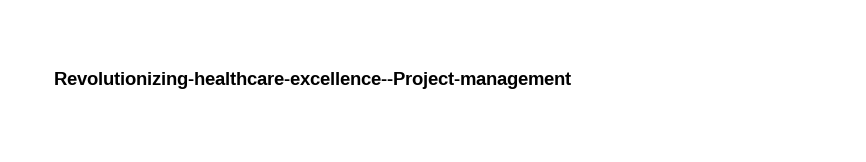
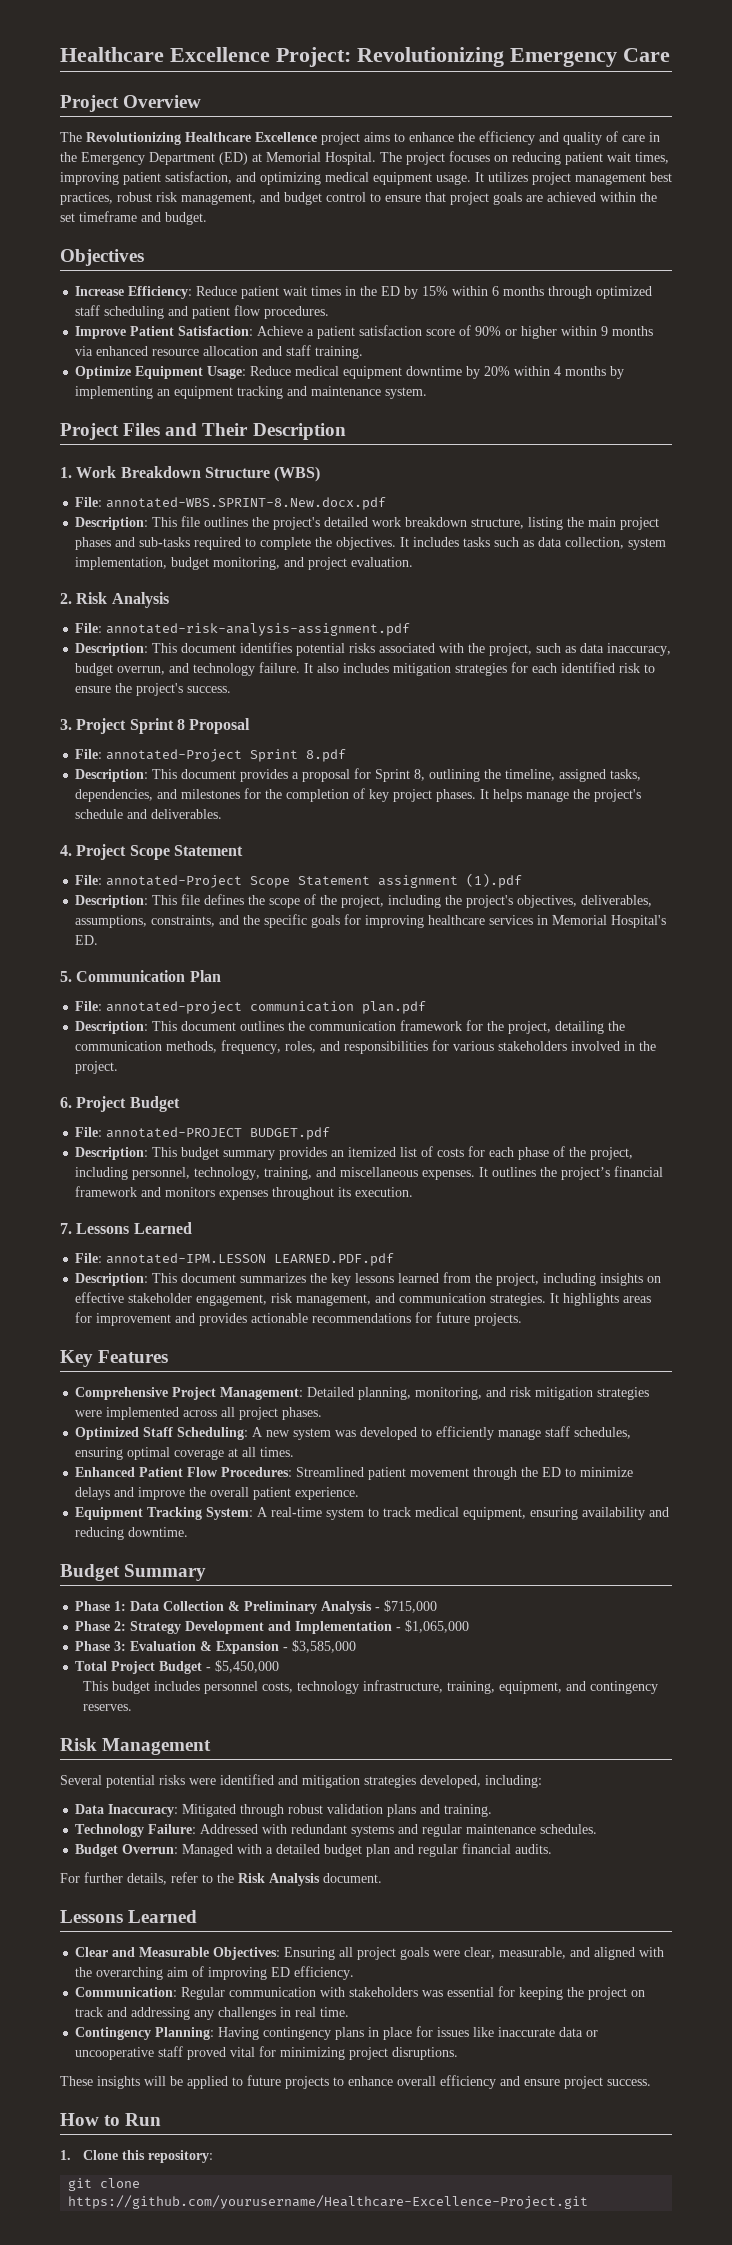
[54,72,571,89] Revolutionizing-healthcare-excellence--Project-management -> [60,47,670,67] [60,95,202,112] [60,131,660,145] [60,151,669,165] [60,171,672,185] [60,192,657,205] [60,211,207,225] [60,249,144,266] [75,286,653,299] [75,305,330,319] [75,325,654,339] [75,345,364,359] [75,366,625,379] [75,386,428,399] [60,423,346,440] [60,466,321,482] [75,497,387,510] [75,516,660,530] [75,537,667,550] [75,557,414,570] [60,592,169,608] [75,623,411,636] [75,642,672,656] [75,662,656,676] [75,683,232,696] [60,718,251,734] [75,749,347,762] [75,768,642,782] [75,788,642,802] [75,809,223,819] [60,844,243,860] [75,873,523,888] [75,894,653,908] [75,914,667,928] [75,935,99,945] [60,970,221,982] [75,1001,427,1014] [75,1020,626,1034] [75,1040,657,1054] [75,1061,119,1074] [60,1096,180,1112] [75,1127,331,1140] [75,1146,634,1160] [75,1166,664,1180] [75,1186,414,1200] [60,1222,192,1234] [75,1253,395,1266] [75,1272,662,1286] [75,1292,652,1306] [75,1312,523,1326] [60,1350,169,1367] [75,1387,650,1400] [75,1407,323,1420] [75,1426,632,1440] [75,1447,295,1460] [75,1467,634,1480] [75,1487,360,1500] [75,1507,670,1520] [75,1527,189,1540] [60,1564,207,1581] [75,1600,438,1614] [75,1620,470,1634] [75,1640,357,1654] [75,1660,280,1674] [82,1680,658,1694] [82,1704,132,1711] [60,1738,212,1755] [60,1774,542,1788] [75,1804,493,1817] [75,1824,598,1837] [75,1843,553,1857] [60,1872,382,1886] [60,1910,198,1923] [75,1947,665,1960] [75,1966,355,1980] [75,1986,646,2000] [75,2007,350,2020] [75,2026,599,2040] [75,2046,459,2060] [60,2075,651,2089] [60,2113,162,2126] [60,2150,213,2163] [68,2178,141,2191] [68,2195,589,2209] Healthcare Excellence Project: Revolutionizing Emergency Care // Project Overview // The Revolutionizing Healthcare Excellence project aims to enhance the efficiency and quality of care in the Emergency Department (ED) at Memorial Hospital. The project focuses on reducing patient wait times, improving patient satisfaction, and optimizing medical equipment usage. It utilizes project management best practices, robust risk management, and budget control to ensure that project goals are achieved within the set timeframe and budget. // Objectives // Increase Efficiency: Reduce patient wait times in the ED by 15% within 6 months through optimized staff scheduling and patient flow procedures. // Improve Patient Satisfaction: Achieve a patient satisfaction score of 90% or higher within 9 months via enhanced resource allocation and staff training. // Optimize Equipment Usage: Reduce medical equipment downtime by 20% within 4 months by implementing an equipment tracking and maintenance system. // Project Files and Their Description // 1. Work Breakdown Structure (WBS) // File: annotated-WBS.SPRINT-8.New.docx.pdf // Description: This file outlines the project's detailed work breakdown structure, listing the main project phases and sub-tasks required to complete the objectives. It includes tasks such as data collection, system implementation, budget monitoring, and project evaluation. // 2. Risk Analysis // File: annotated-risk-analysis-assignment.pdf // Description: This document identifies potential risks associated with the project, such as data inaccuracy, budget overrun, and technology failure. It also includes mitigation strategies for each identified risk to ensure the project's success. // 3. Project Sprint 8 Proposal // File: annotated-Project Sprint 8.pdf // Description: This document provides a proposal for Sprint 8, outlining the timeline, assigned tasks, dependencies, and milestones for the completion of key project phases. It helps manage the project's schedule and deliverables. // 4. Project Scope Statement // File: annotated-Project Scope Statement assignment (1).pdf // Description: This file defines the scope of the project, including the project's objectives, deliverables, assumptions, constraints, and the specific goals for improving healthcare services in Memorial Hospital's ED. // 5. Communication Plan // File: annotated-project communication plan.pdf // Description: This document outlines the communication framework for the project, detailing the communication methods, frequency, roles, and responsibilities for various stakeholders involved in the project. // 6. Project Budget // File: annotated-PROJECT BUDGET.pdf // Description: This budget summary provides an itemized list of costs for each phase of the project, including personnel, technology, training, and miscellaneous expenses. It outlines the project’s financial framework and monitors expenses throughout its execution. // 7. Lessons Learned // File: annotated-IPM.LESSON LEARNED.PDF.pdf // Description: This document summarizes the key lessons learned from the project, including insights on effective stakeholder engagement, risk management, and communication strategies. It highlights areas for improvement and provides actionable recommendations for future projects. // Key Features // Comprehensive Project Management: Detailed planning, monitoring, and risk mitigation strategies were implemented across all project phases. // Optimized Staff Scheduling: A new system was developed to efficiently manage staff schedules, ensuring optimal coverage at all times. // Enhanced Patient Flow Procedures: Streamlined patient movement through the ED to minimize delays and improve the overall patient experience. // Equipment Tracking System: A real-time system to track medical equipment, ensuring availability and reducing downtime. // Budget Summary // Phase 1: Data Collection & Preliminary Analysis - $715,000 // Phase 2: Strategy Development and Implementation - $1,065,000 // Phase 3: Evaluation & Expansion - $3,585,000 // Total Project Budget - $5,450,000 // This budget includes personnel costs, technology infrastructure, training, equipment, and contingency reserves. // Risk Management // Several potential risks were identified and mitigation strategies developed, including: // Data Inaccuracy: Mitigated through robust validation plans and training. // Technology Failure: Addressed with redundant systems and regular maintenance schedules. // Budget Overrun: Managed with a detailed budget plan and regular financial audits. // For further details, refer to the Risk Analysis document. // Lessons Learned // Clear and Measurable Objectives: Ensuring all project goals were clear, measurable, and aligned with the overarching aim of improving ED efficiency. // Communication: Regular communication with stakeholders was essential for keeping the project on track and addressing any challenges in real time. // Contingency Planning: Having contingency plans in place for issues like inaccurate data or uncooperative staff proved vital for minimizing project disruptions. // These insights will be applied to future projects to enhance overall efficiency and ensure project success. // How to Run // 1. Clone this repository: // git clone https://github.com/yourusername/Healthcare-Excellence-Project.git

